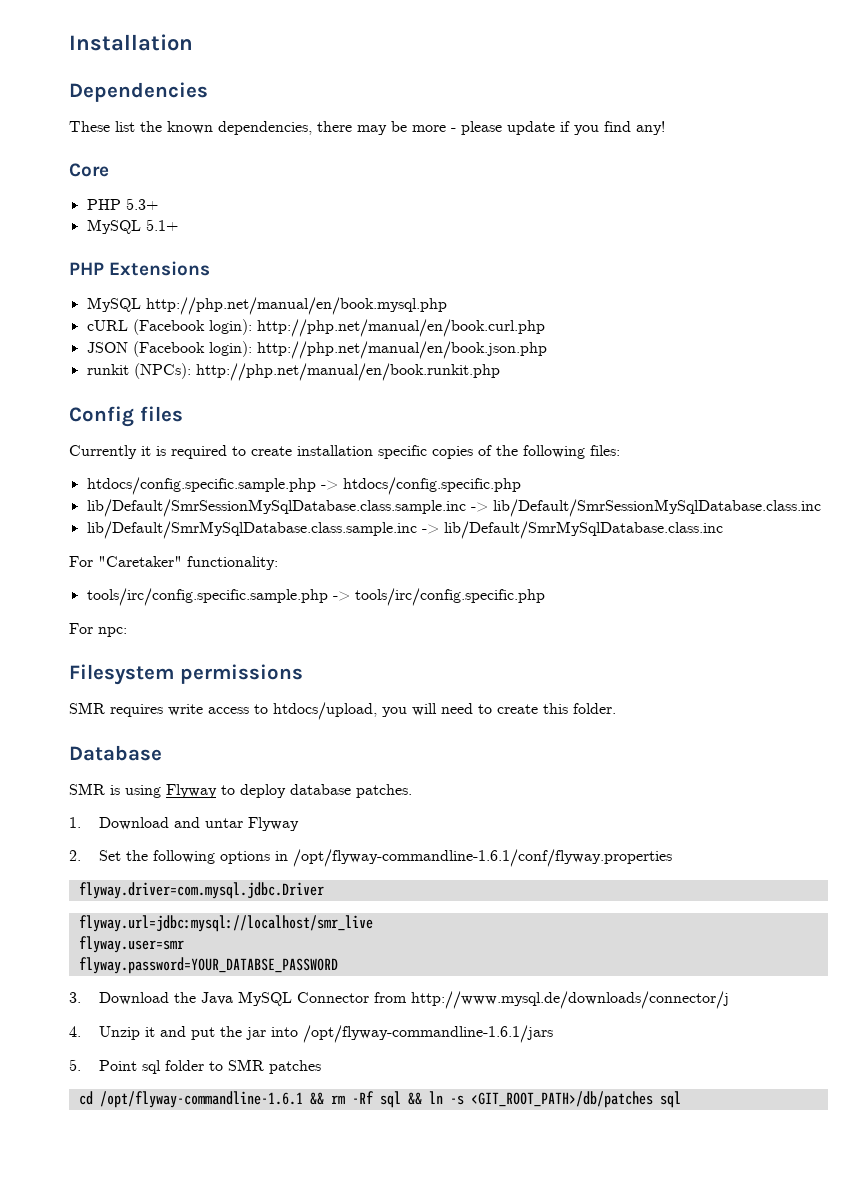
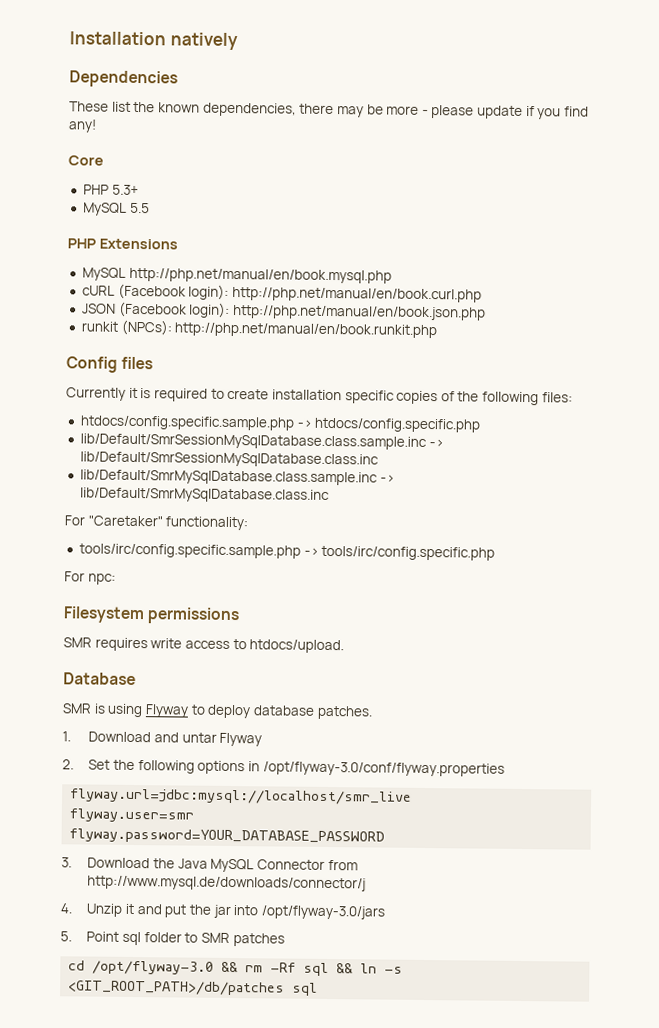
(193, 42) none -> [169,32,238,51] natively
[145,219,178,231] 5.1+ -> [129,202,150,214] 5.5
[273,702,616,720] htdocs/upload, you will need to create this folder. -> [249,639,345,654] htdocs/upload.
[293,849,673,867] [78,882,324,899] /opt/flyway-commandline-1.6.1/conf/flyway.properties // flyway.driver=com.mysql.jdbc.Driver -> [262,761,505,777] /opt/flyway-3.0/conf/flyway.properties
[78,957,338,974] flyway.password=YOUR_DATABSE_PASSWORD -> [69,828,386,845] flyway.password=YOUR_DATABASE_PASSWORD
[303,1025,554,1043] /opt/flyway-commandline-1.6.1/jars -> [260,905,385,920] /opt/flyway-3.0/jars
[99,1091,303,1108] /opt/flyway-commandline-1.6.1 -> [92,960,215,975] /opt/flyway-3.0

